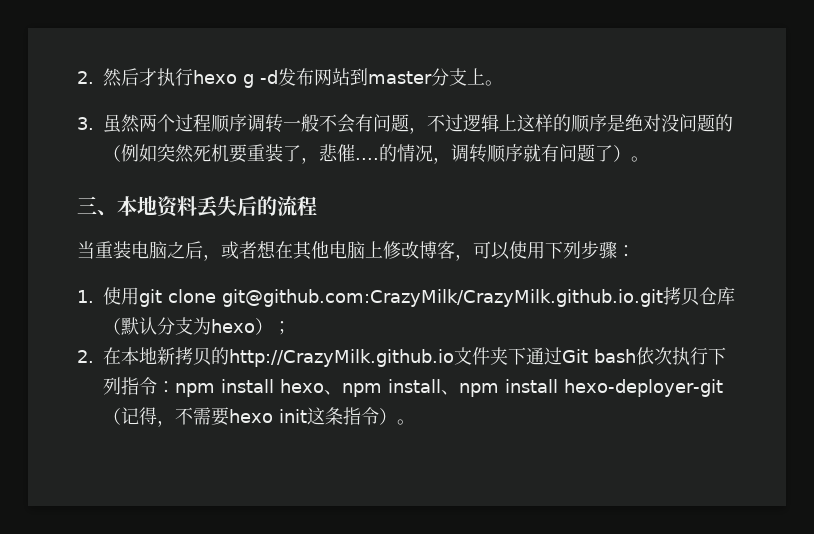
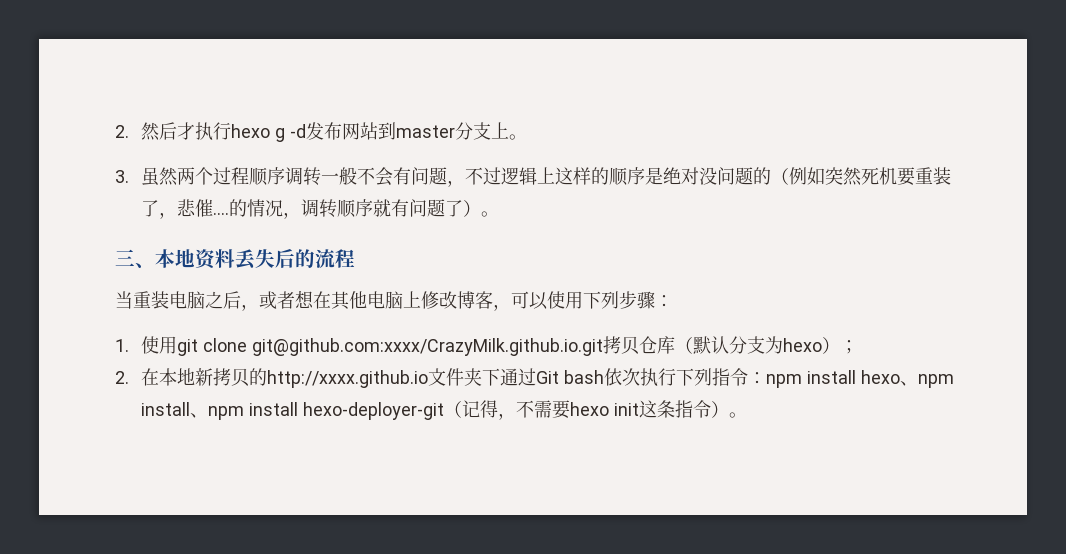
[222,289,663,307] git@github.com:CrazyMilk/CrazyMilk.github.io.git -> [252,338,604,356] git@github.com:xxxx/CrazyMilk.github.io.git
[229,349,454,367] http://CrazyMilk.github.io -> [267,370,429,388] http://xxxx.github.io

